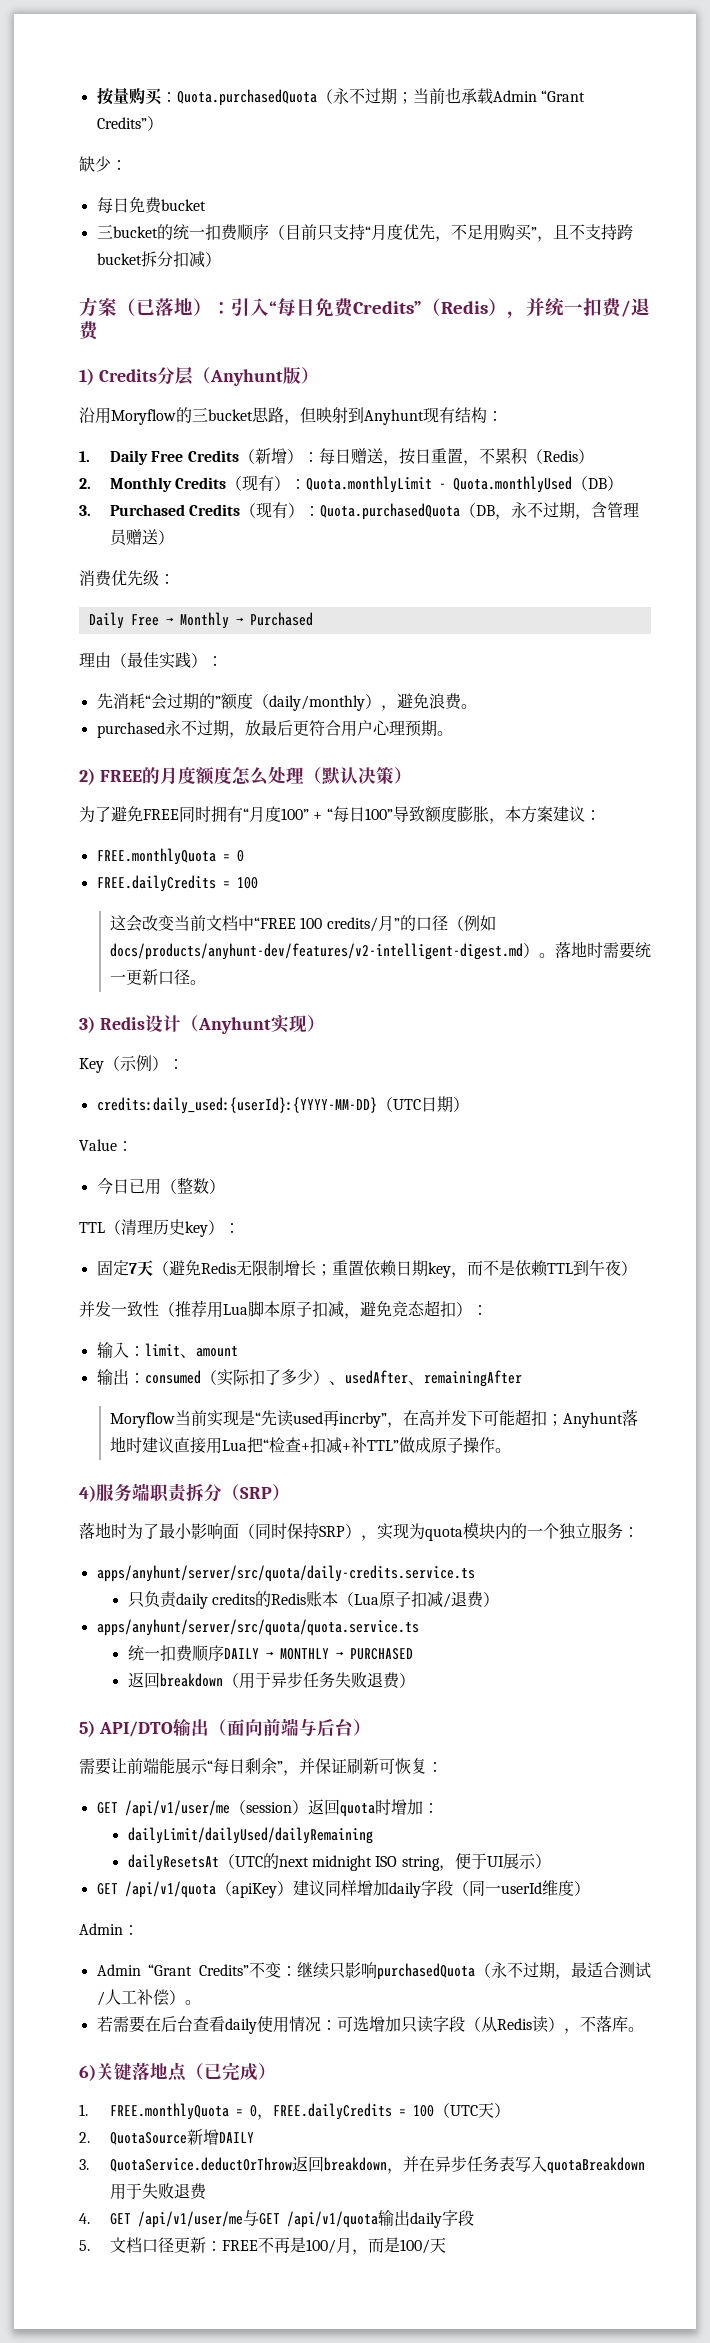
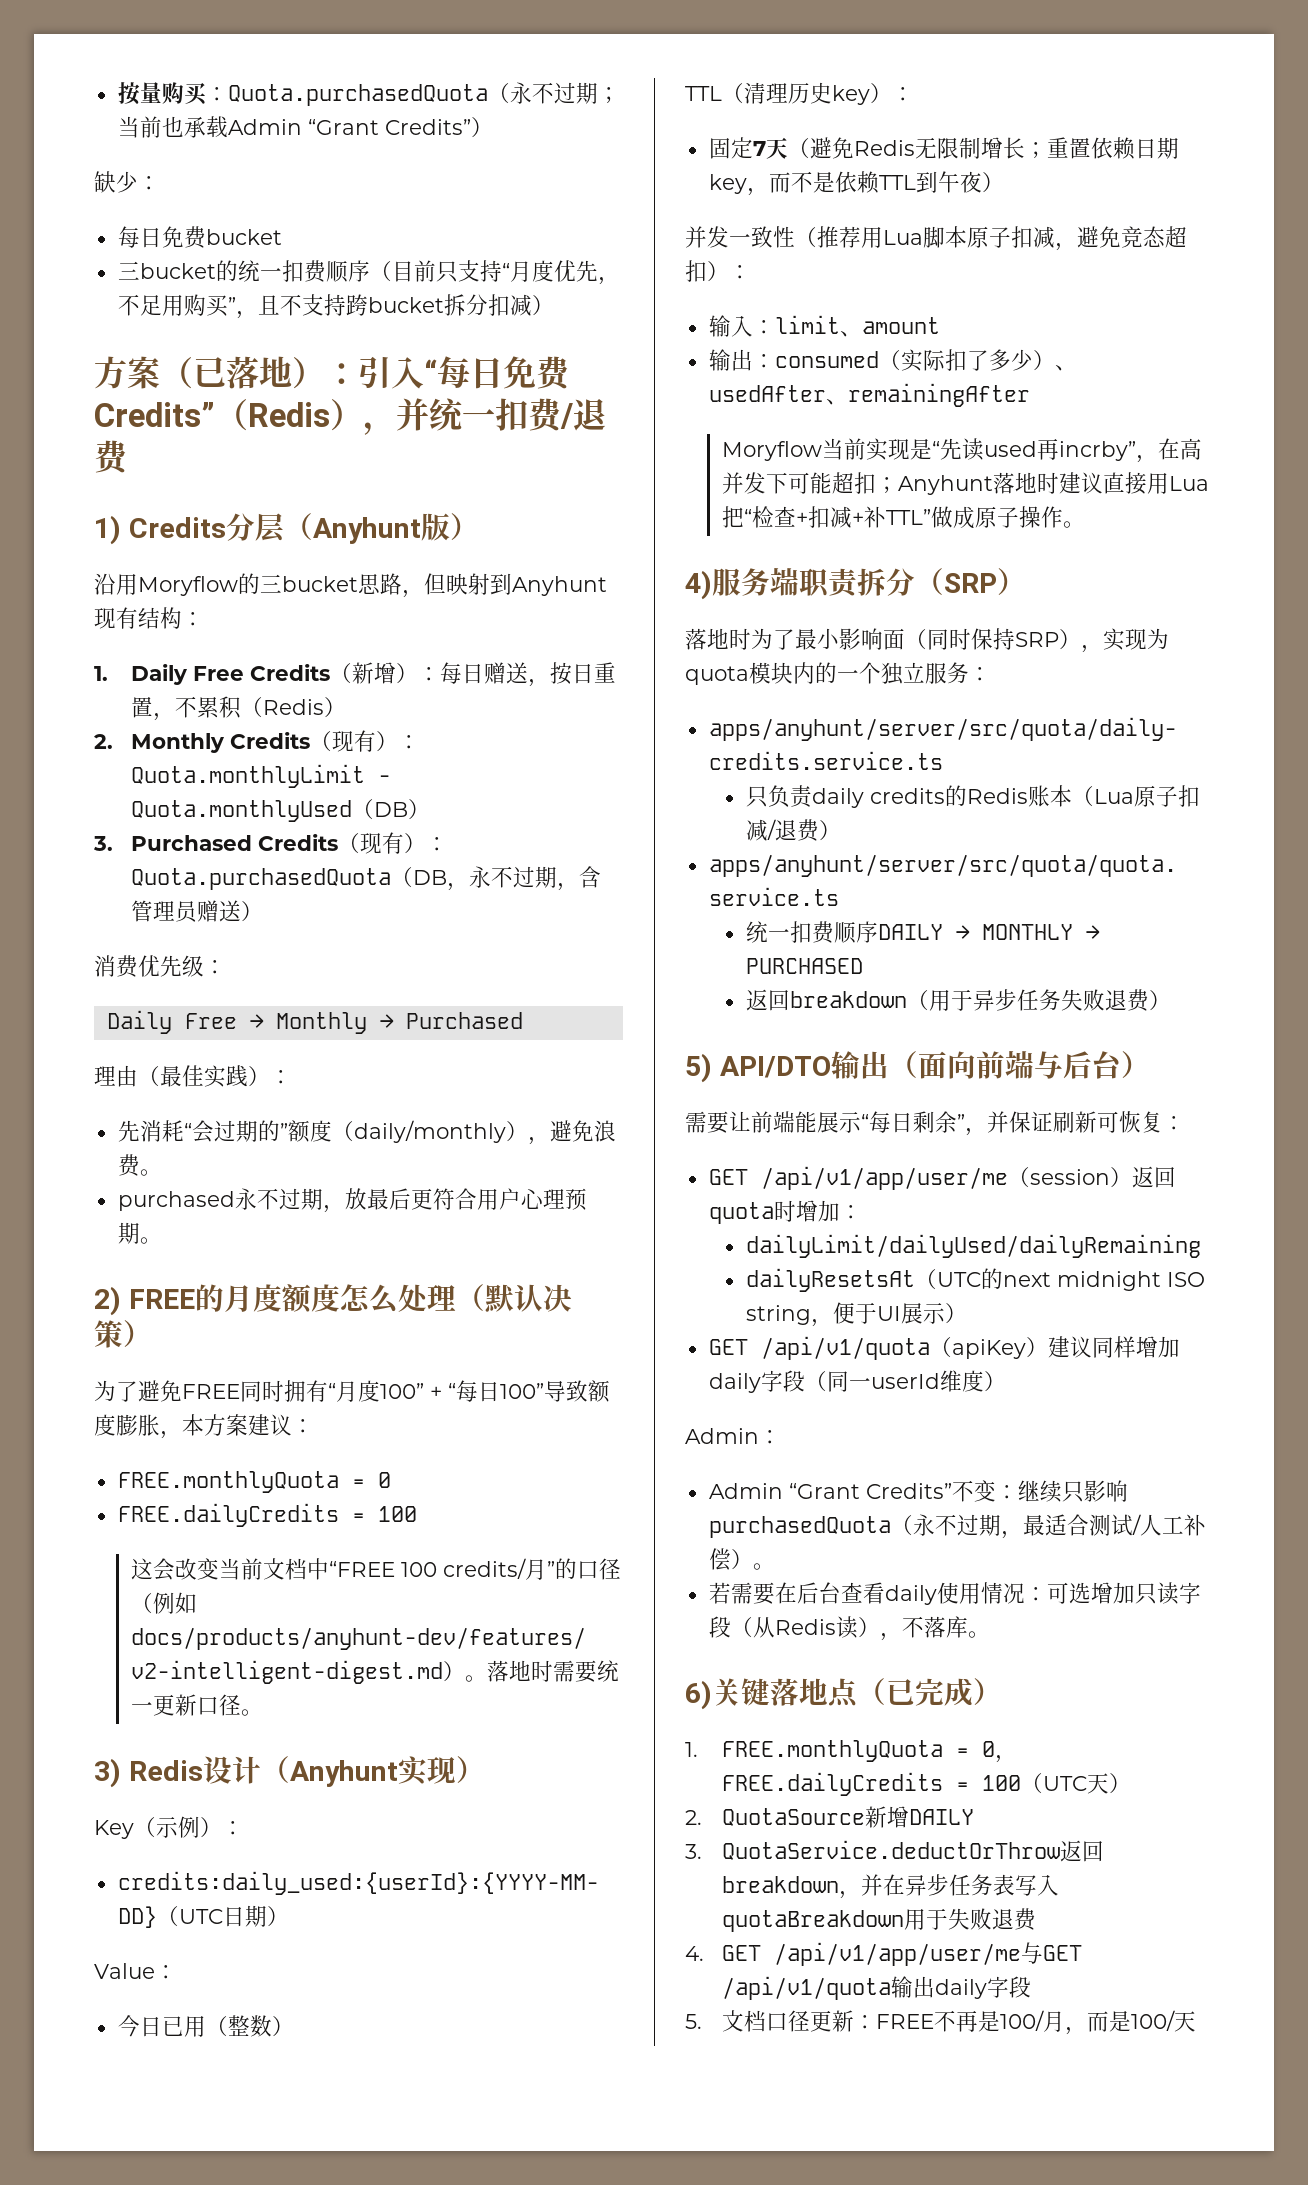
[124,1800,230,1817] /api/v1/user/me -> [760,1166,1008,1190] /api/v1/app/user/me
[137,2211,243,2228] /api/v1/user/me -> [774,1942,1022,1966] /api/v1/app/user/me

